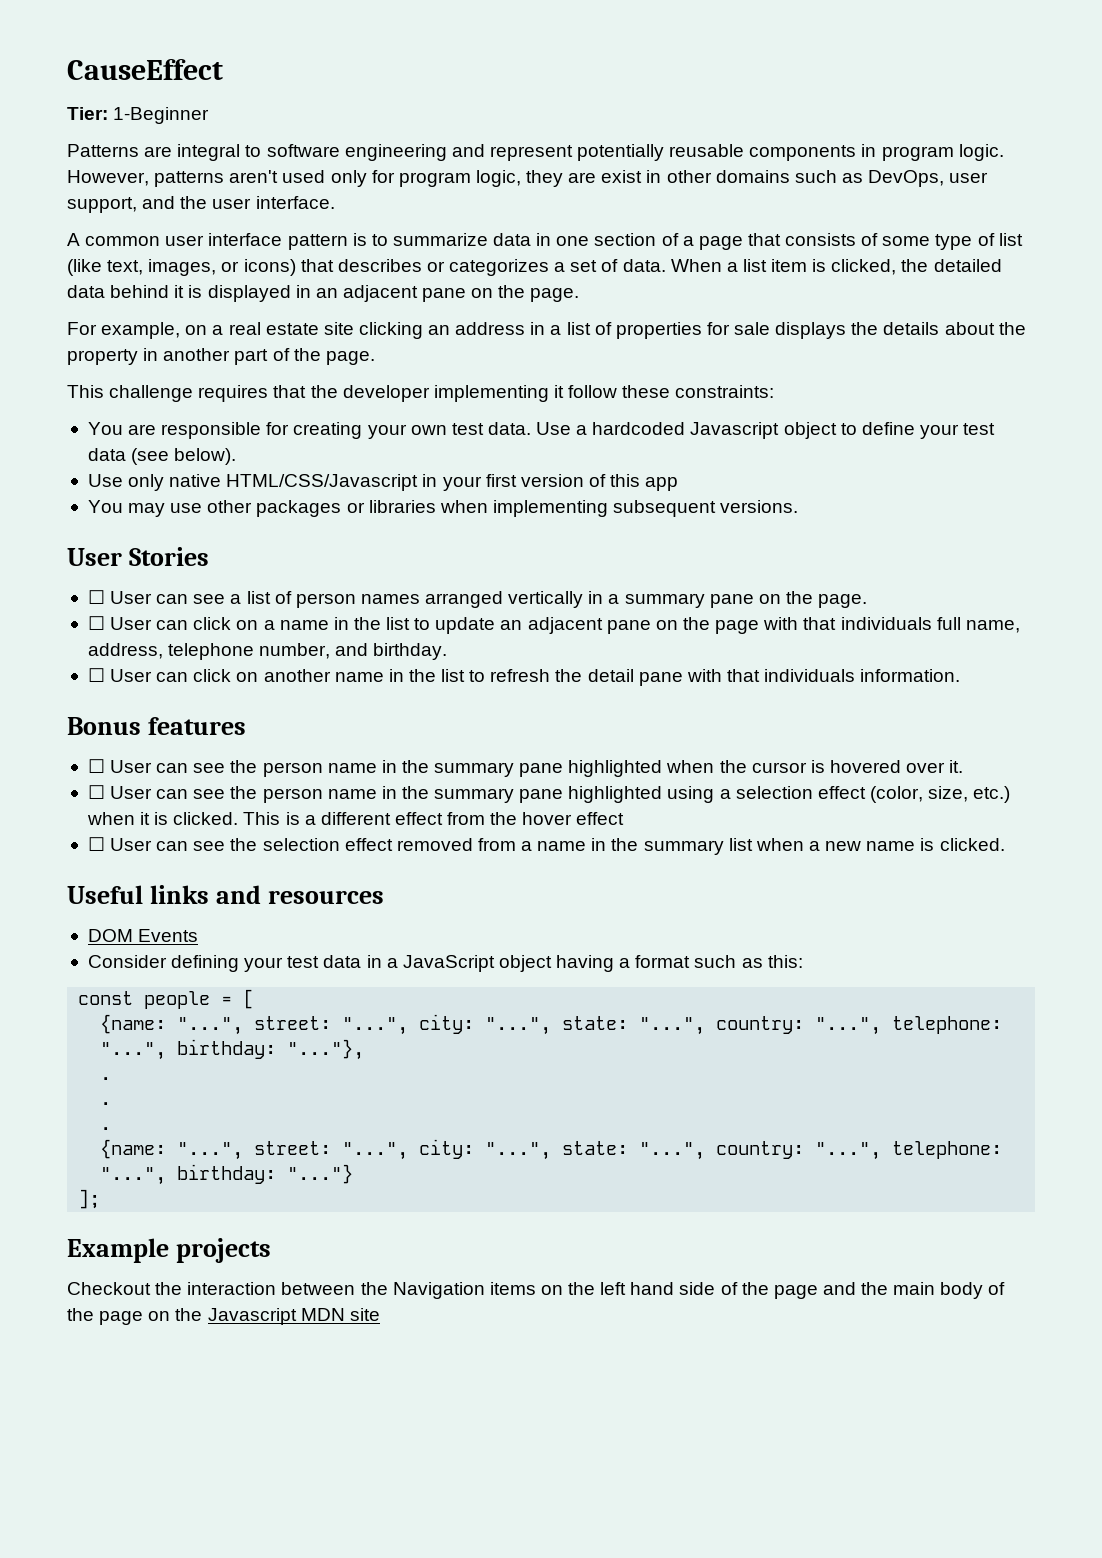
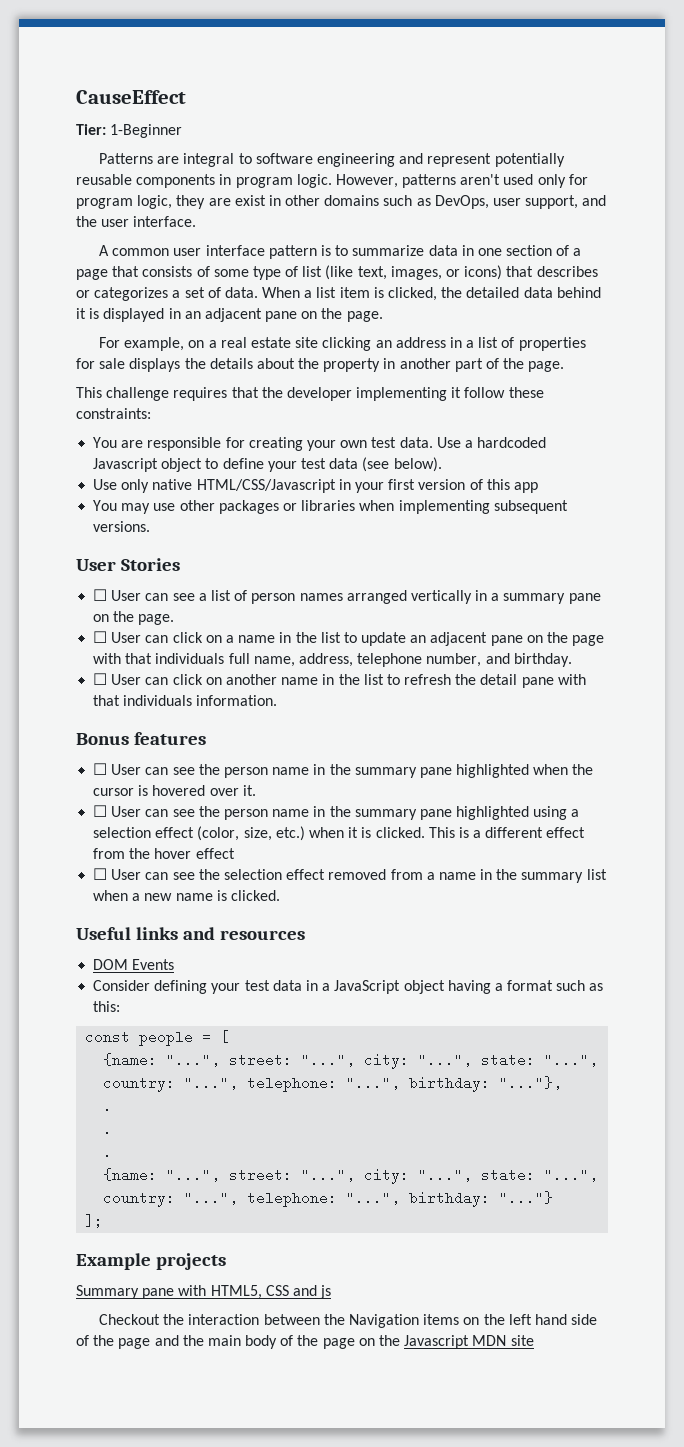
(272, 1250) none -> [76,1285,332,1299] // Summary pane with HTML5, CSS and js

